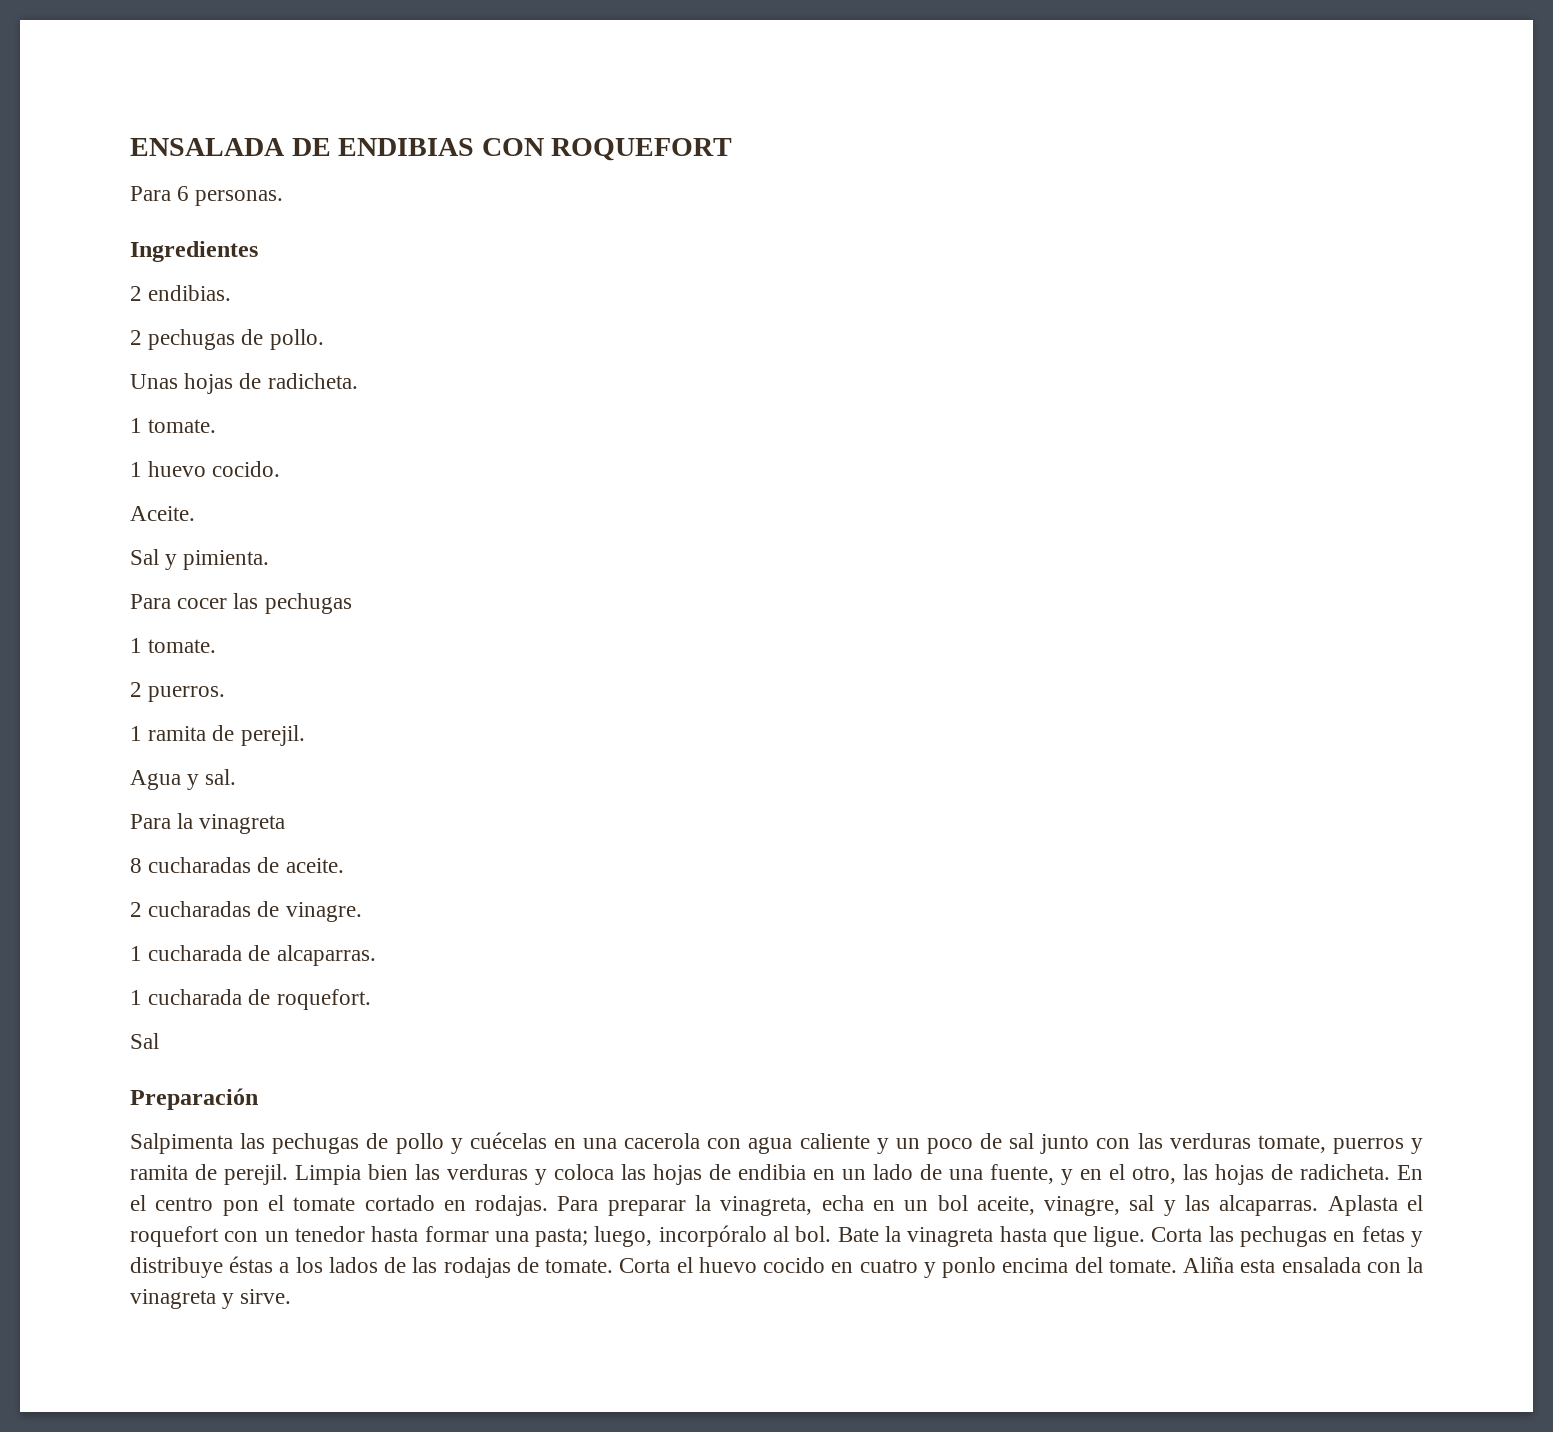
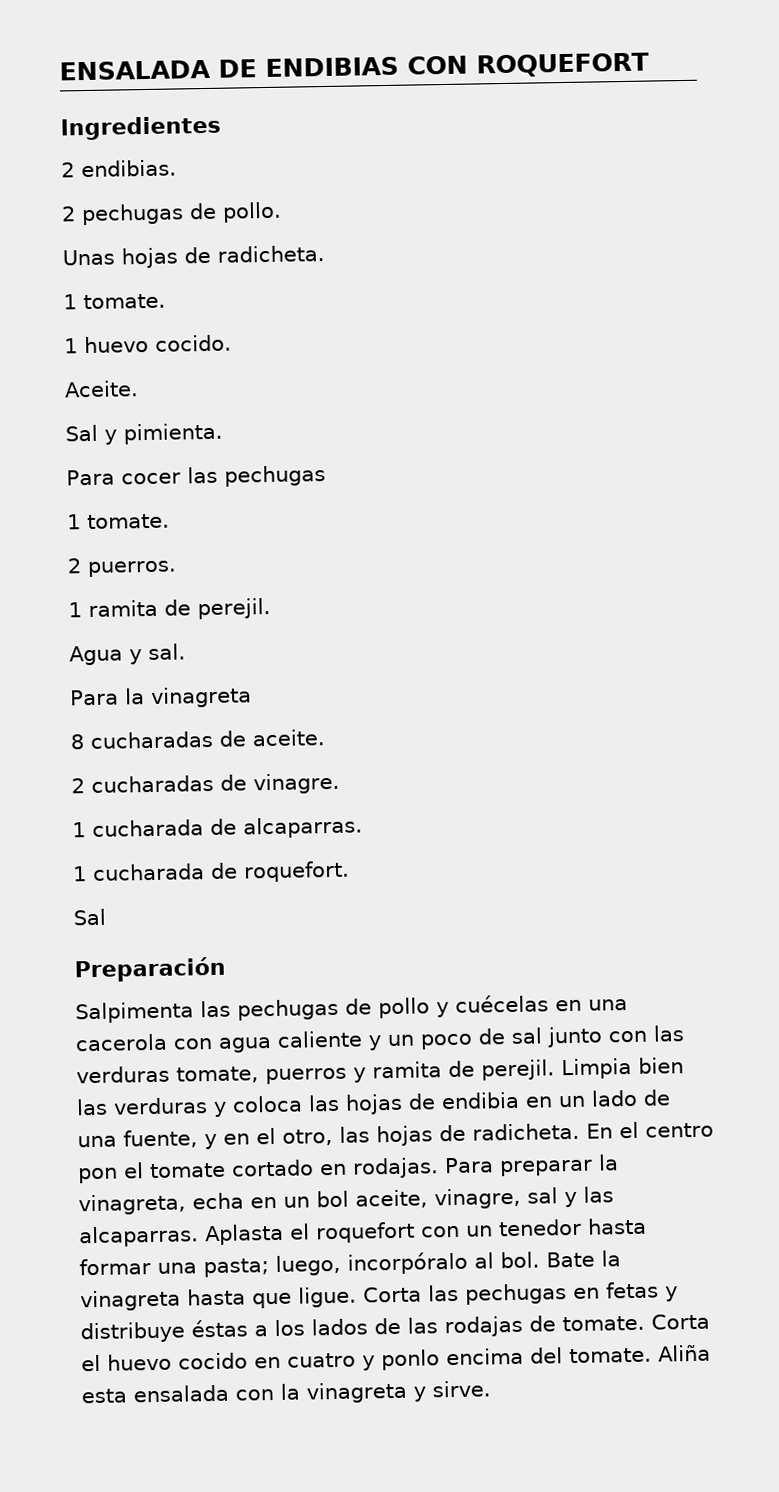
[130,186,284,206] // Para 6 personas. -> (649, 65) none

